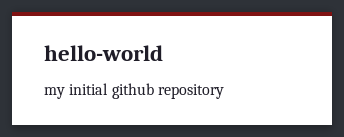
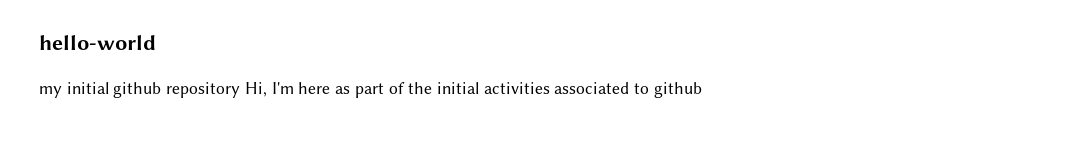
(224, 91) none -> [244,82,702,98] Hi, I'm here as part of the initial activities associated to github

